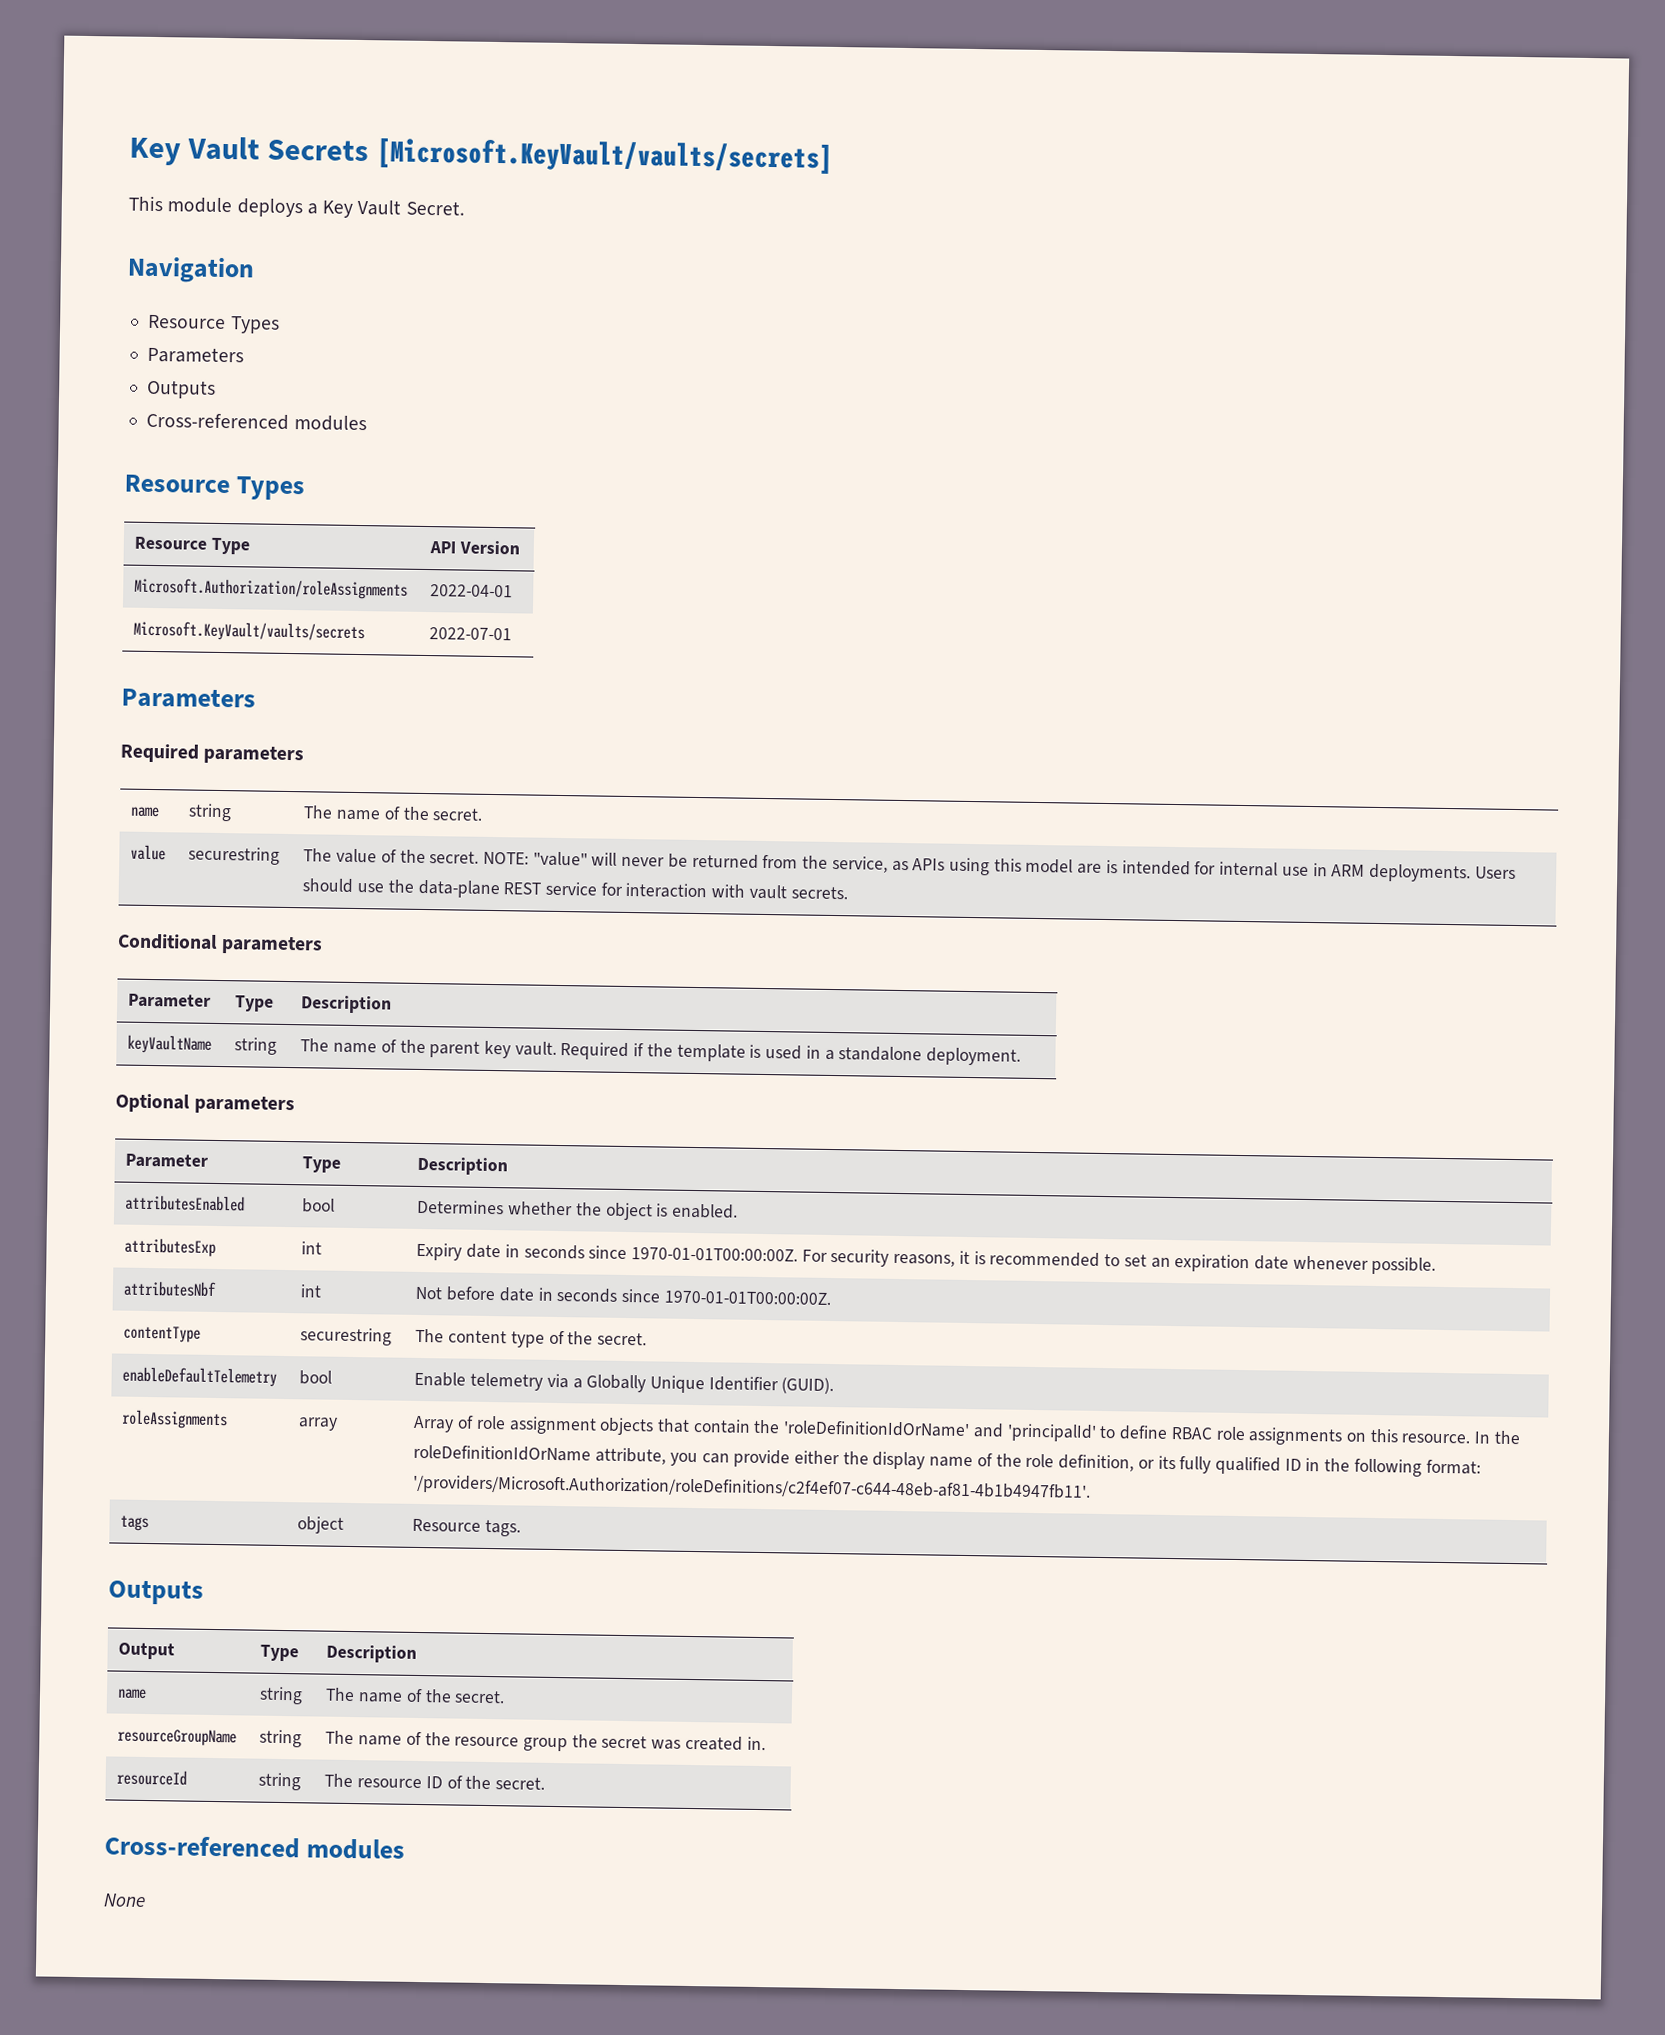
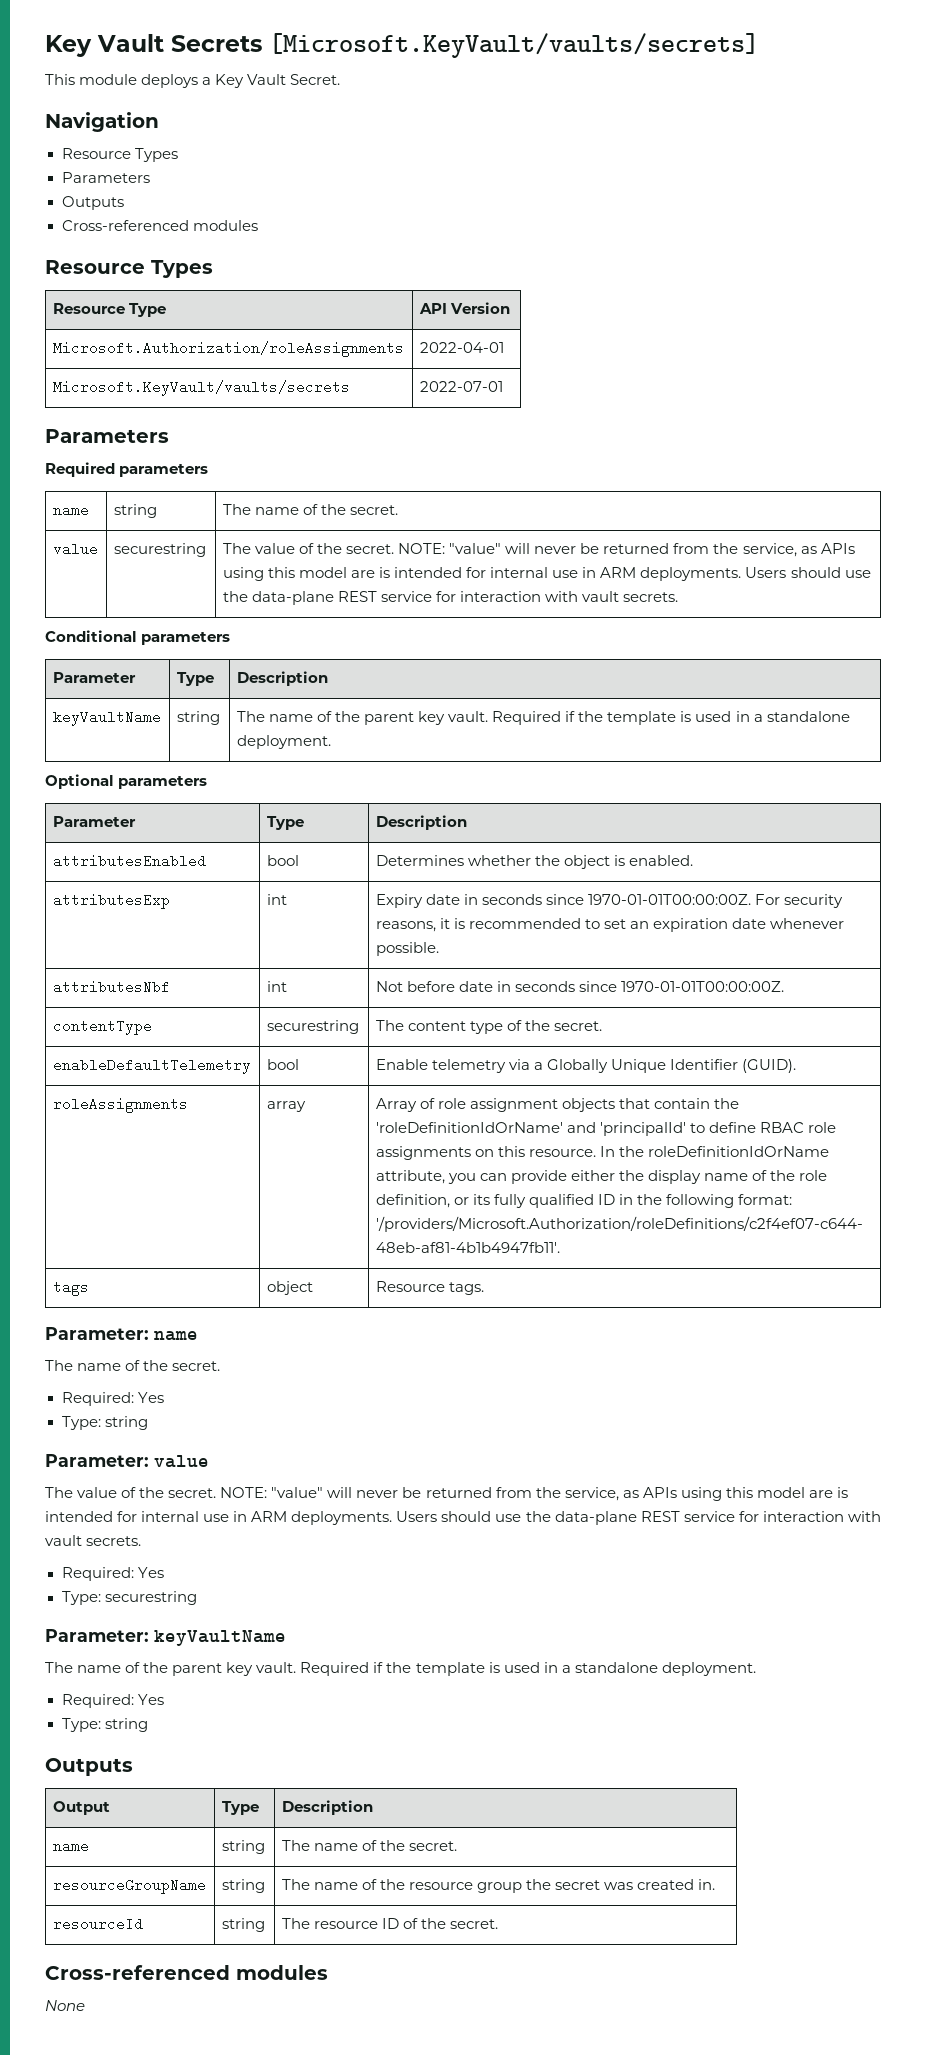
(522, 1528) none -> [45,1327,198,1341] [45,1360,221,1371] [61,1392,164,1406] [61,1416,148,1430] [45,1454,209,1468] [45,1487,848,1501] [45,1511,881,1525] [45,1535,142,1546] [61,1567,164,1581] [61,1591,197,1605] [45,1629,286,1646] [45,1662,756,1676] [61,1694,164,1708] [61,1718,148,1732] // Parameter: name // The name of the secret. // Required: Yes // Type: string // Parameter: value // The value of the secret. NOTE: "value" will never be returned from the service, as APIs using this model are is intended for internal use in ARM deployments. Users should use the data-plane REST service for interaction with vault secrets. // Required: Yes // Type: securestring // Parameter: keyVaultName // The name of the parent key vault. Required if the template is used in a standalone deployment. // Required: Yes // Type: string

